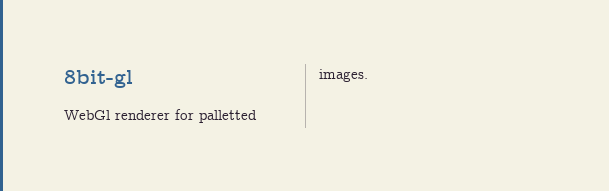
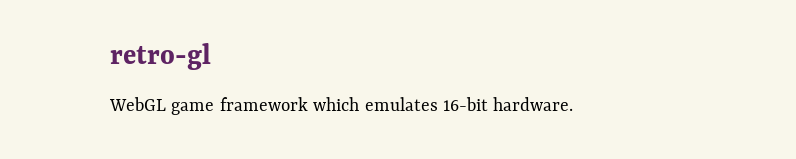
[64,70,133,88] [64,109,257,123] [319,69,368,82] 8bit-gl // WebGl renderer for palletted images. -> [110,43,211,70] [109,97,574,115] retro-gl // WebGL game framework which emulates 16-bit hardware.

